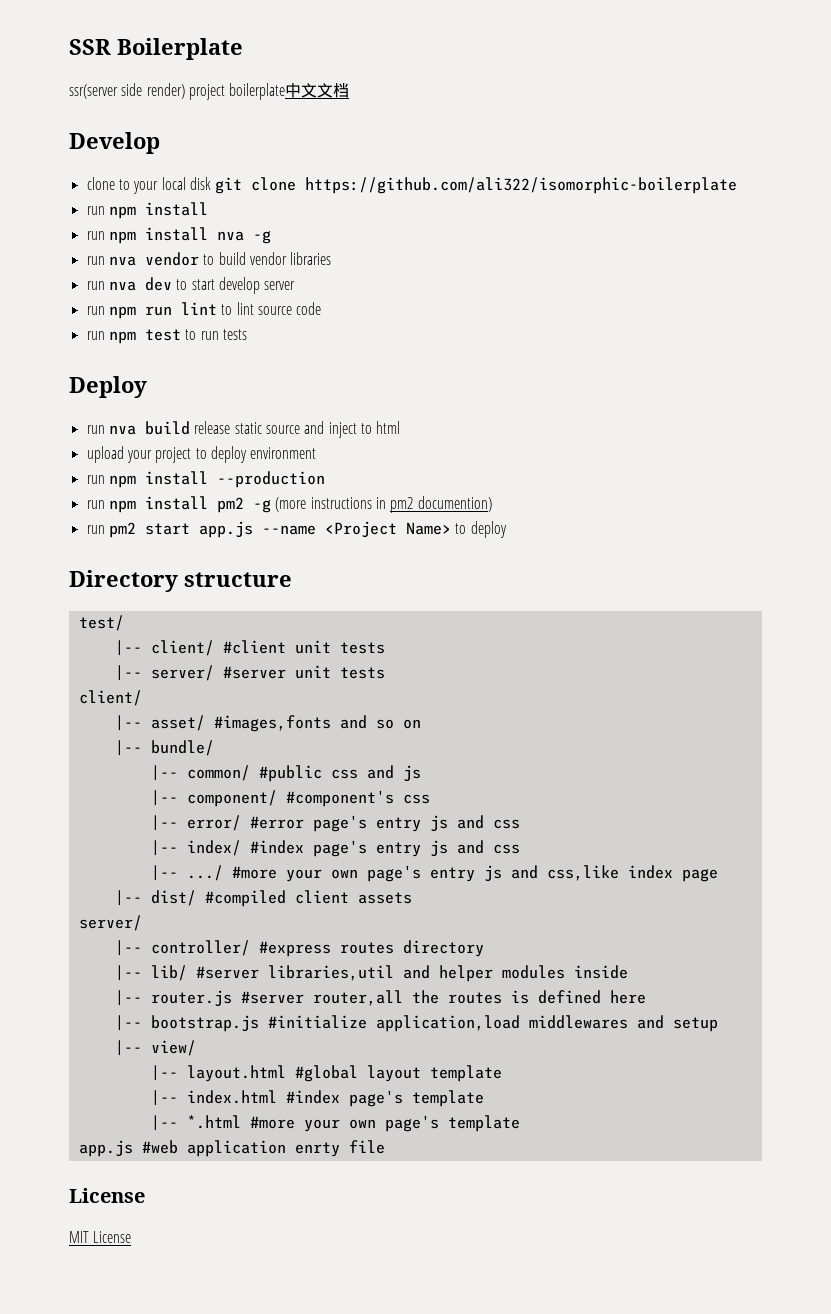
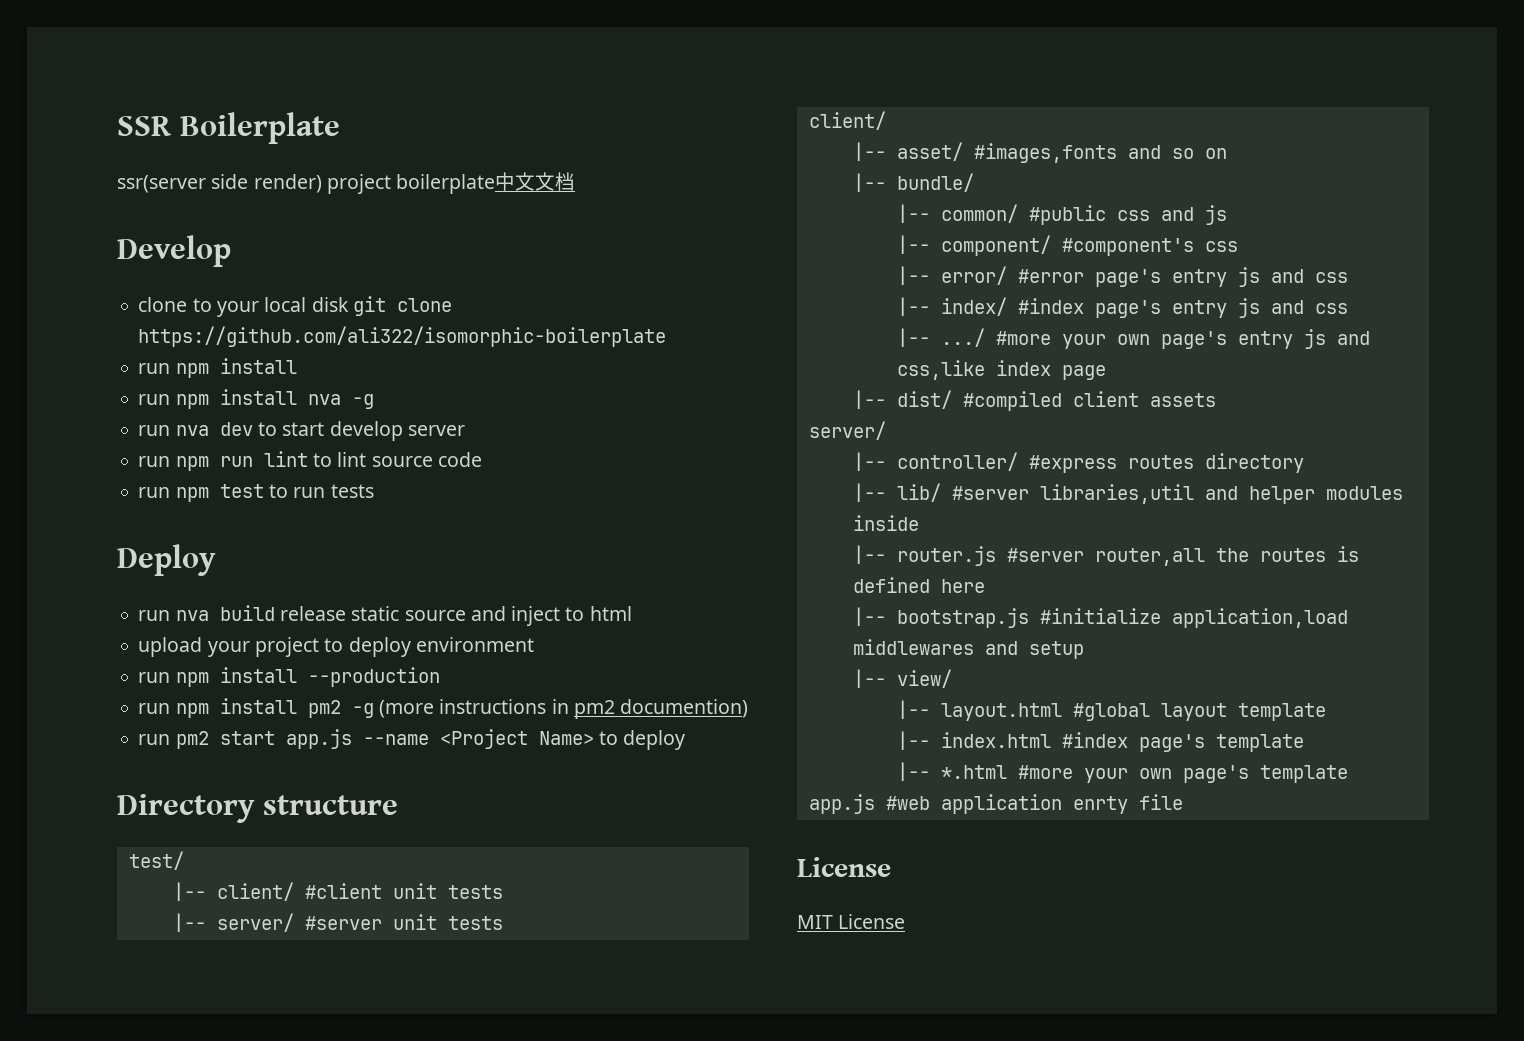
[86,252,332,266] // run nva vendor to build vendor libraries -> (374, 401) none

